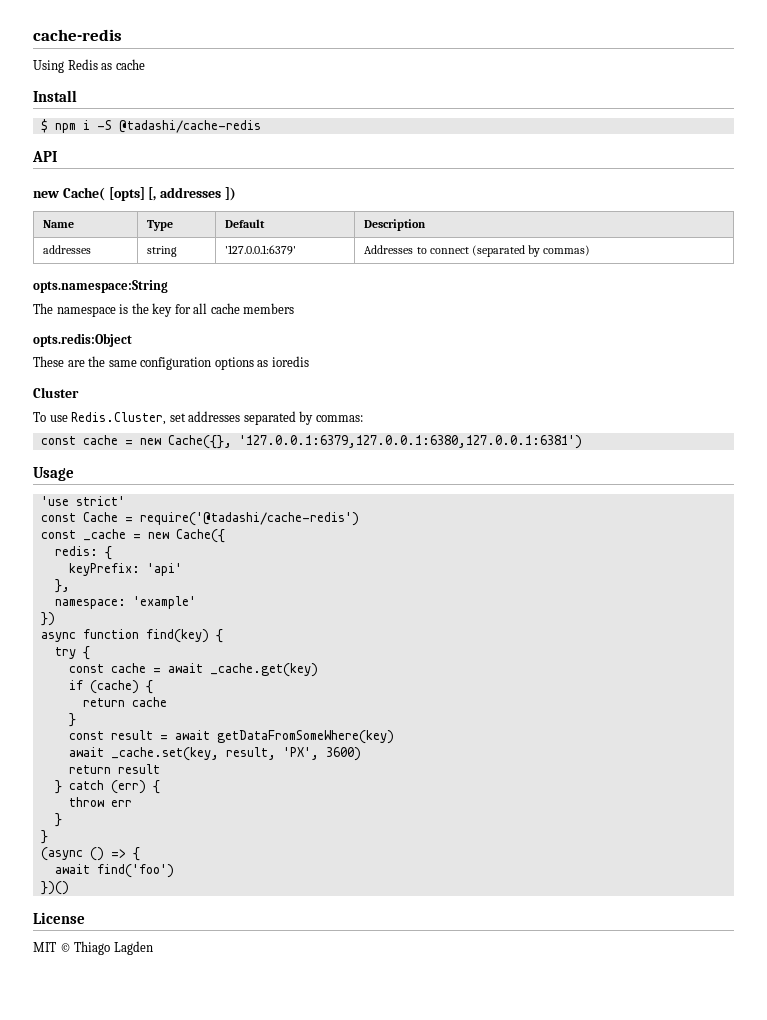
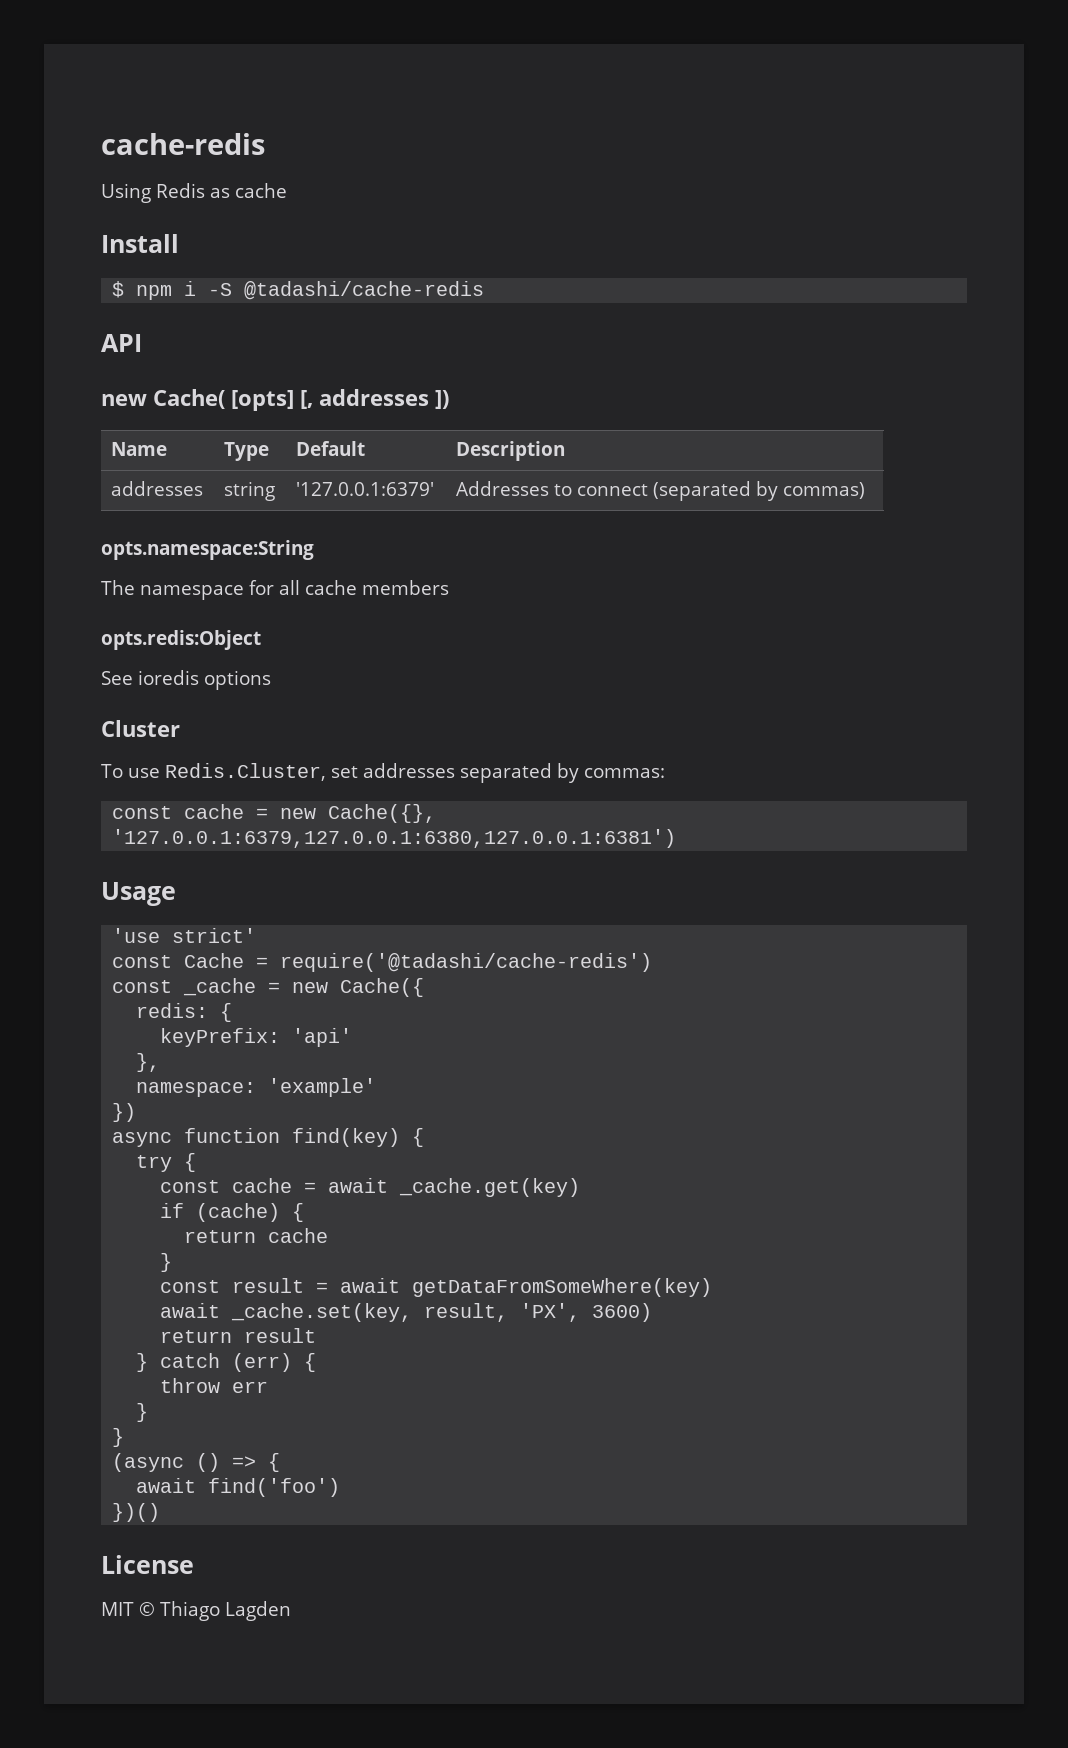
[119,303,173,317] is the key -> (244, 592) none
[33,356,212,370] These are the same configuration -> [101,670,199,685] See ioredis
[257,356,309,367] as ioredis -> (271, 680) none

